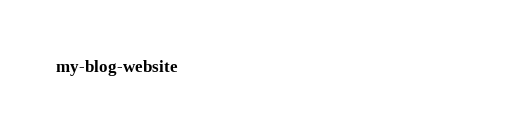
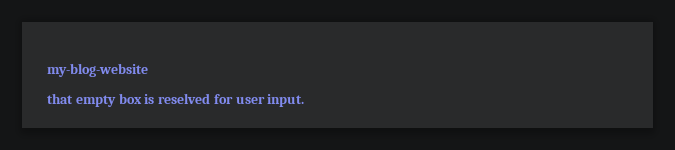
(178, 68) none -> [47,93,305,107] // that empty box is reselved for user input.

